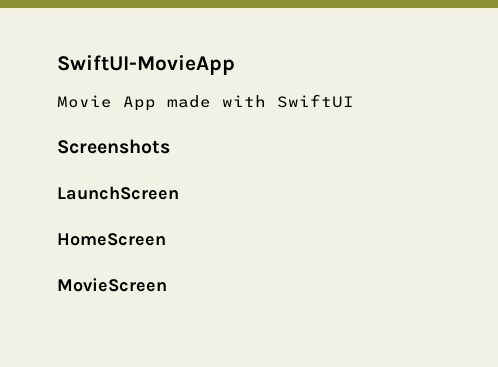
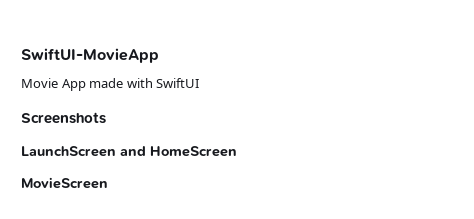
(179, 193) // -> [120,146,146,156] and

